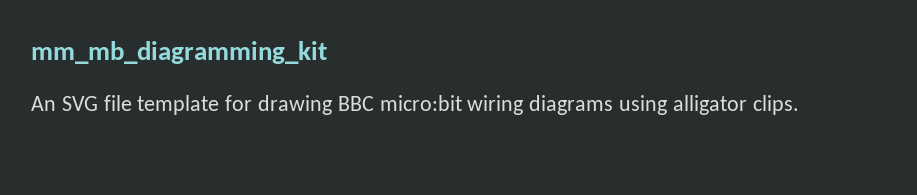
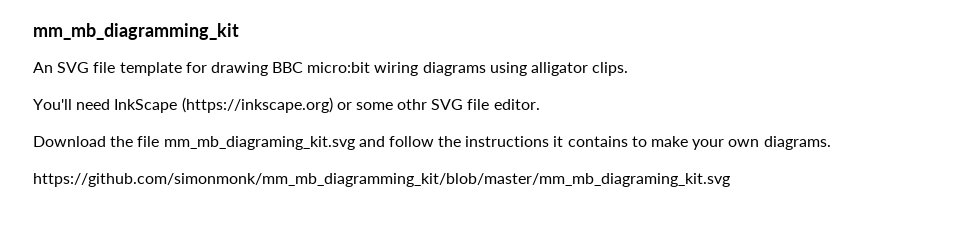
(799, 105) none -> [33,97,540,113] [33,136,831,150] [33,173,730,187] // You'll need InkScape (https://inkscape.org) or some othr SVG file editor. // Download the file mm_mb_diagraming_kit.svg and follow the instructions it contains to make your own diagrams. // https://github.com/simonmonk/mm_mb_diagramming_kit/blob/master/mm_mb_diagraming_kit.svg

